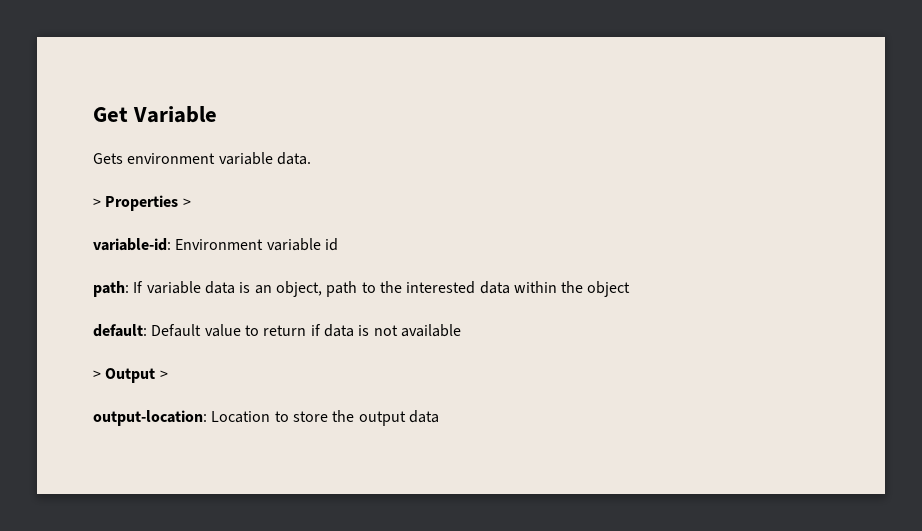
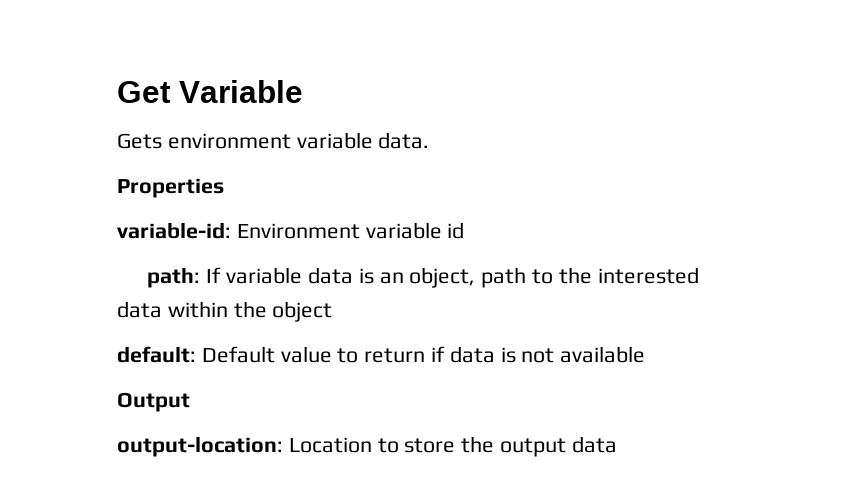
[93,198,101,207] > -> (430, 140) none
[182,198,191,207] > -> (224, 188) none
[93,370,101,379] > -> (646, 354) none
[159,370,168,379] > -> (190, 402) none

